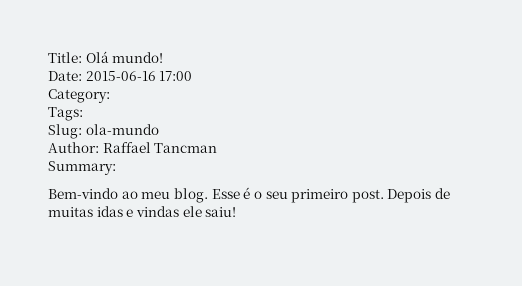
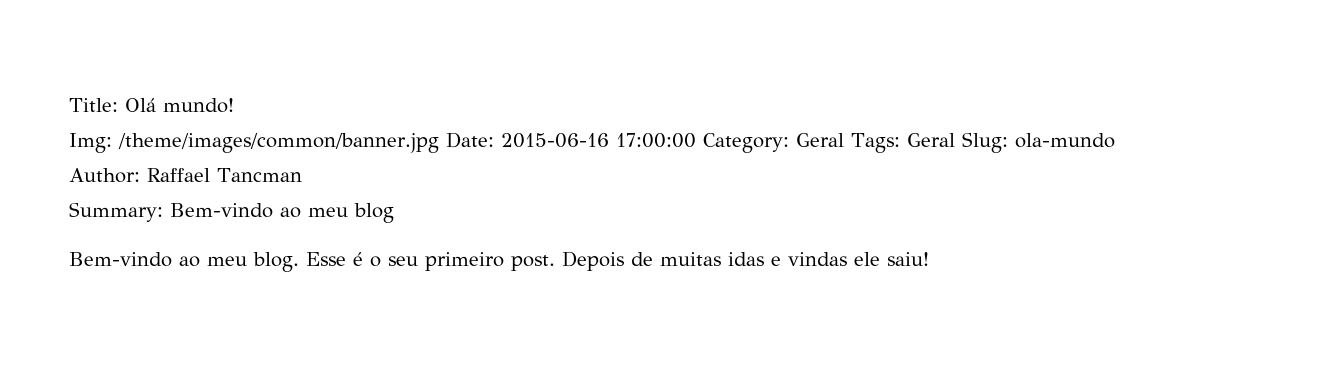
(164, 57) none -> [69,133,439,153] Img: /theme/images/common/banner.jpg
[159,71,193,81] 17:00 // -> [615,133,696,148] 17:00:00
(110, 96) // -> [795,133,844,147] Geral
(83, 114) // -> [906,133,955,147] Geral
(116, 168) none -> [170,203,394,223] Bem-vindo ao meu blog

